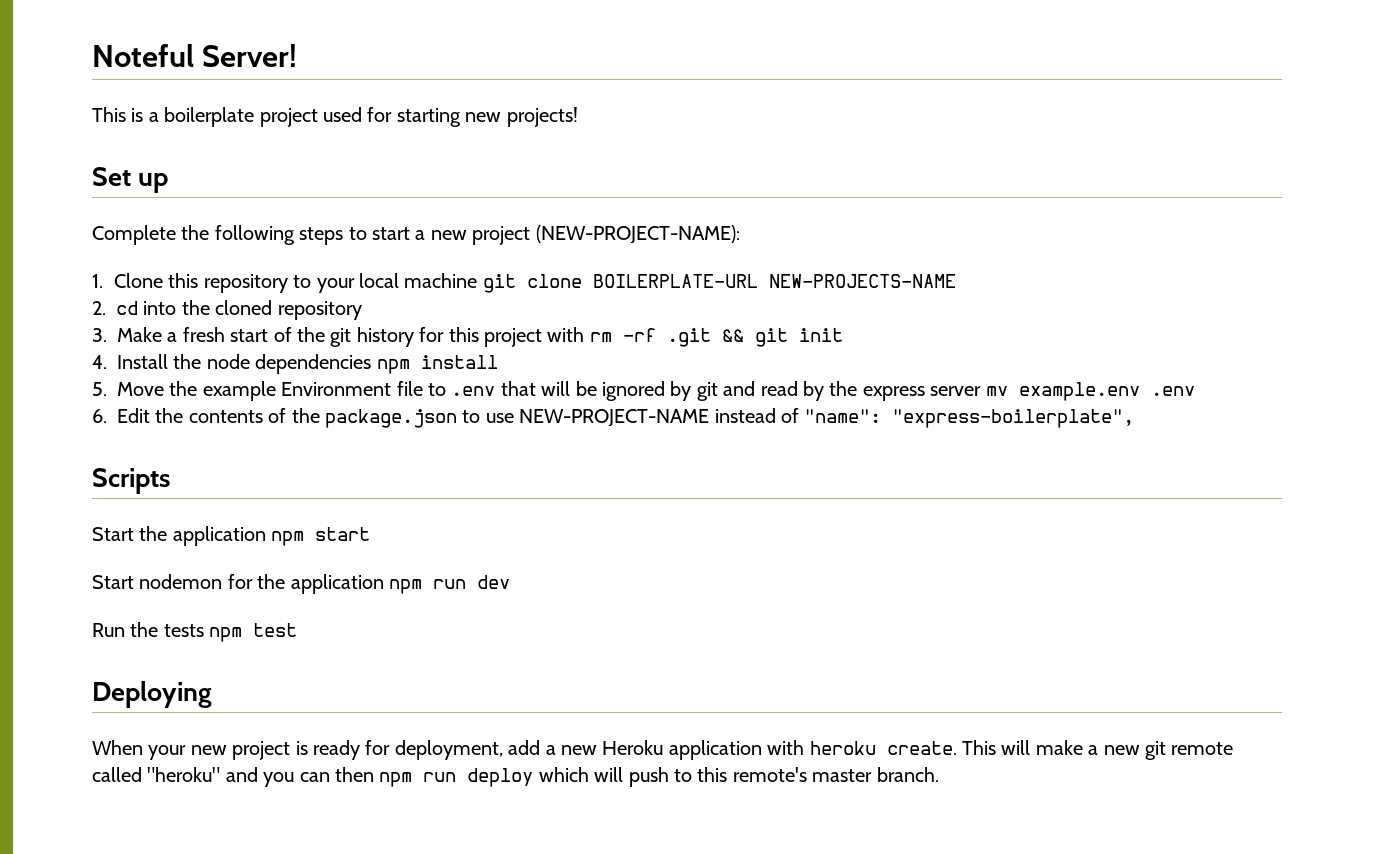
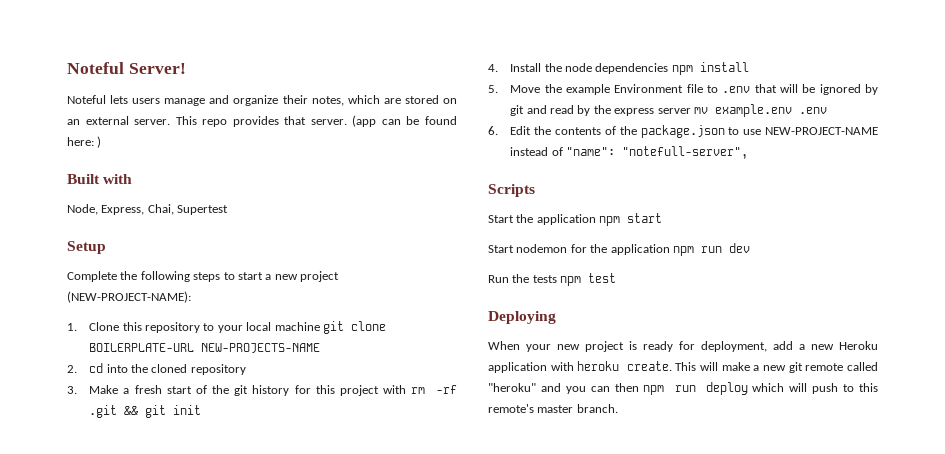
[92,107,578,127] [92,167,169,193] This is a boilerplate project used for starting new projects! // Set up -> [67,95,457,106] [67,115,457,127] [67,136,102,148] [67,174,133,184] [67,204,229,215] [67,241,106,254] Noteful lets users manage and organize their notes, which are stored on an external server. This repo provides that server. (app can be found here: ) // Built with // Node, Express, Chai, Supertest // Setup
[892,409,1135,428] "express-boilerplate", -> [622,146,749,159] "notefull-server",

